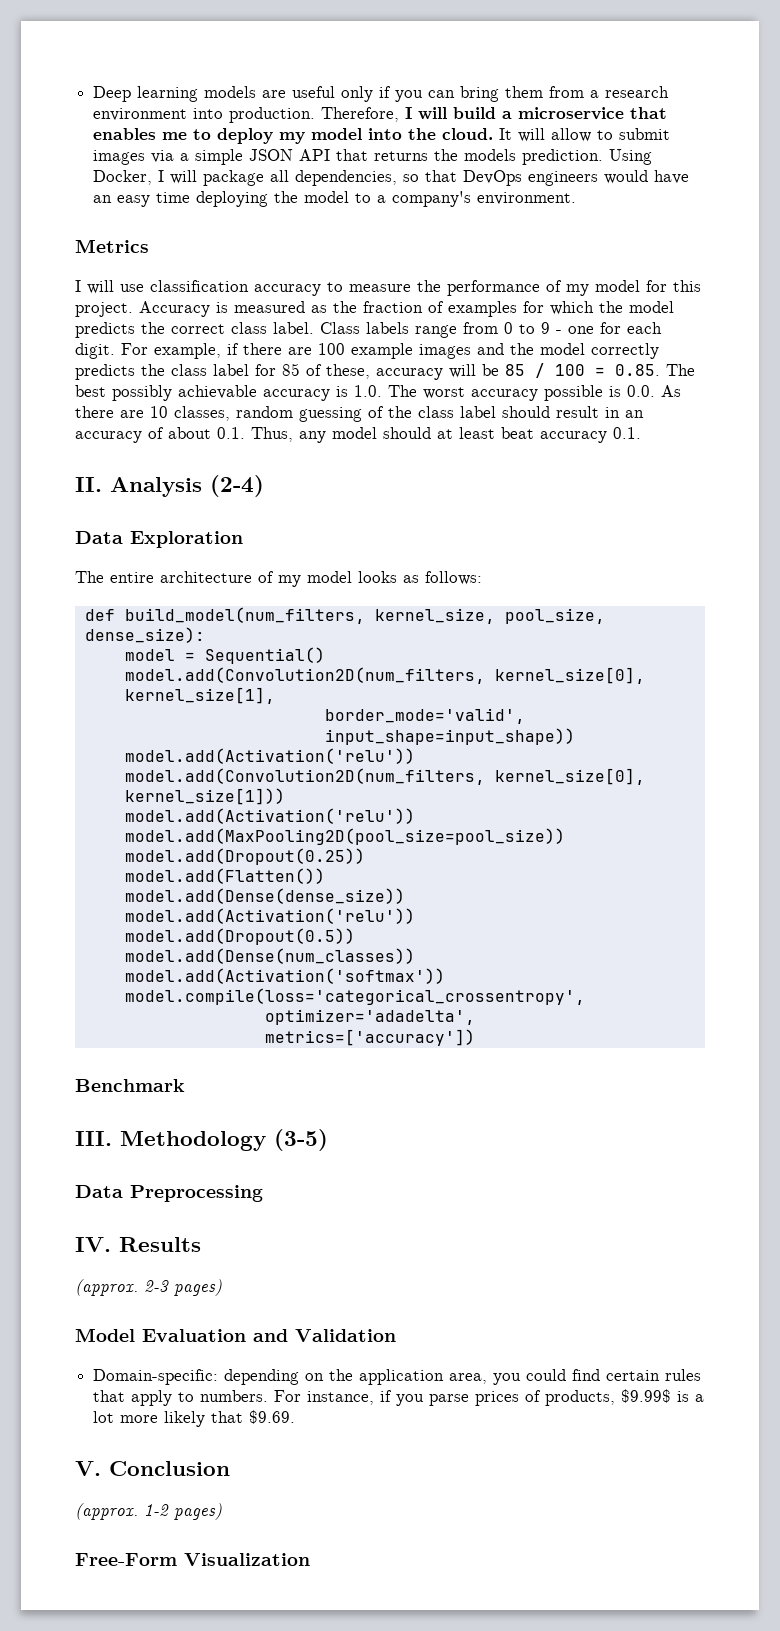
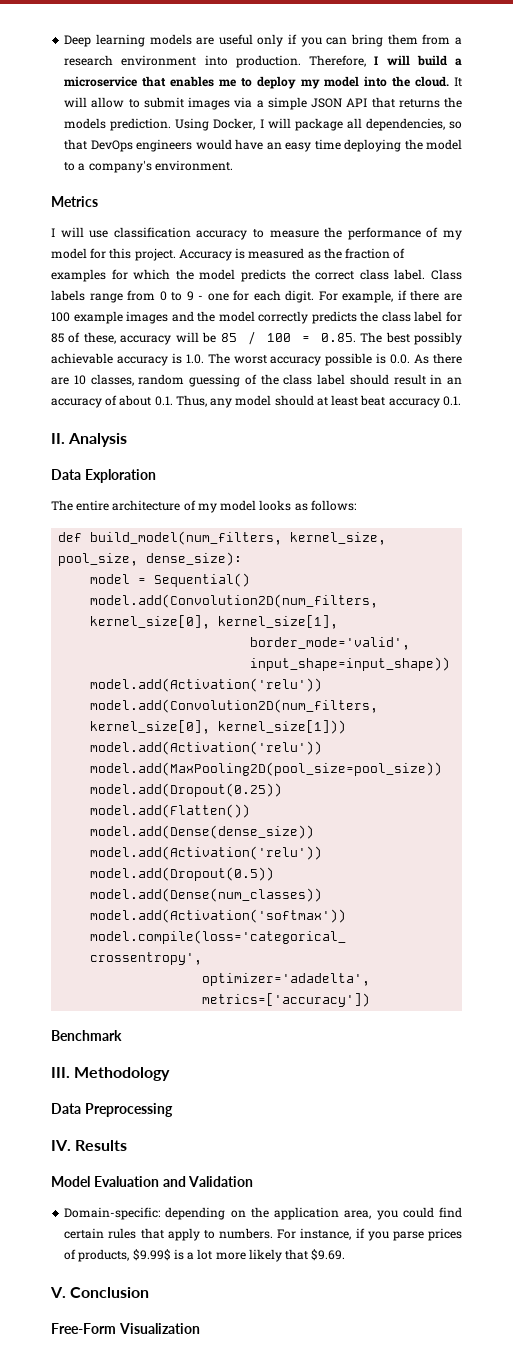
[210,475,264,497] (2-4) -> (128, 440) none
[274,1129,328,1151] (3-5) -> (171, 1074) none
[75,1279,222,1296] // (approx. 2-3 pages) -> (128, 1145) none
[75,1503,222,1520] // (approx. 1-2 pages) -> (150, 1292) none

